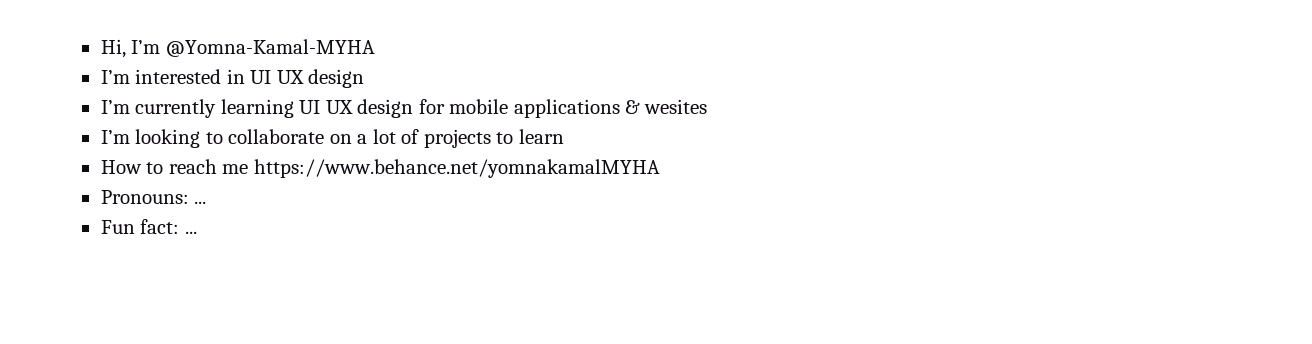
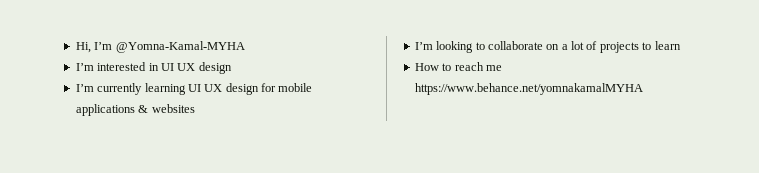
[643,99,707,114] wesites -> [151,104,195,113] websites
[100,190,207,204] [100,219,197,234] // Pronouns: ... // Fun fact: ... -> (643, 89) none

